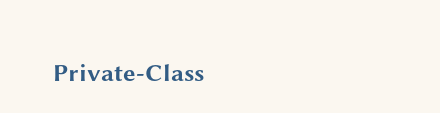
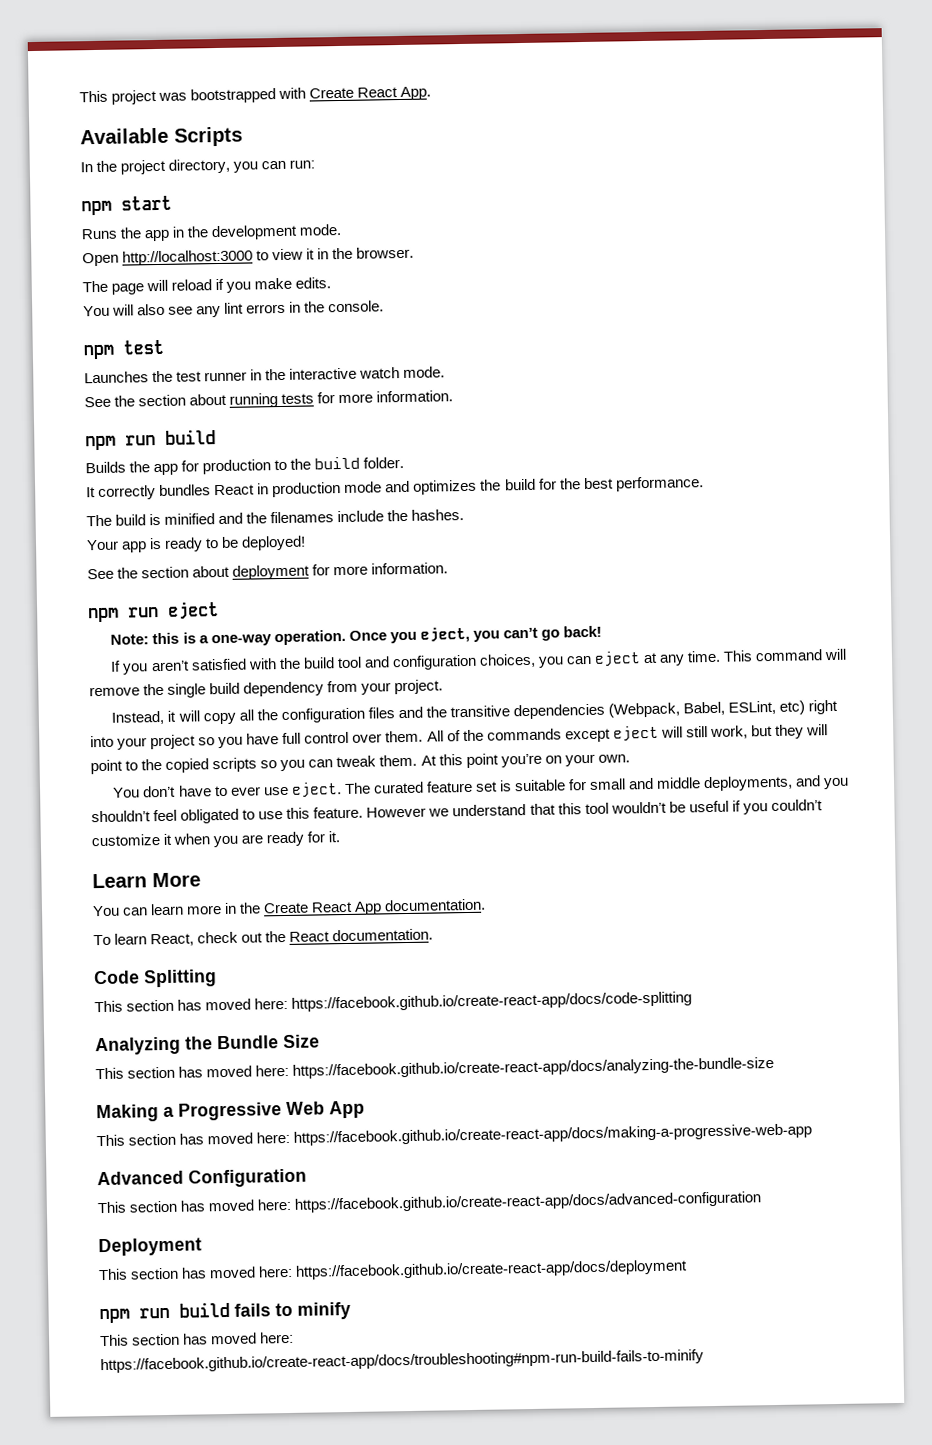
[53,64,204,81] Private-Class -> [79,86,432,105] [80,126,243,147] [80,158,316,175] [81,195,172,216] [81,223,342,242] [82,246,415,267] [82,277,332,295] [83,300,385,318] [83,339,164,360] [84,366,446,384] [84,390,454,408] [85,429,216,451] [85,456,405,476] [86,476,704,501] [86,508,465,527] [86,535,307,553] [87,562,449,580] [88,601,219,623] [110,625,603,647] [110,648,848,675] [89,679,444,698] [111,699,839,725] [90,724,829,750] [90,753,630,775] [113,775,850,798] [91,799,823,824] [91,831,341,848] [92,872,201,889] [92,898,487,917] [93,928,434,947] [94,969,217,988] [94,991,693,1013] [95,1034,320,1056] [95,1056,775,1080] [96,1100,365,1123] [96,1123,813,1147] [97,1168,307,1188] [97,1191,762,1214] [98,1237,202,1257] [98,1259,689,1281] [99,1301,351,1324] [100,1331,295,1347] [100,1349,704,1374] This project was bootstrapped with Create React App. // Available Scripts // In the project directory, you can run: // npm start // Runs the app in the development mode. // Open http://localhost:3000 to view it in the browser. // The page will reload if you make edits. // You will also see any lint errors in the console. // npm test // Launches the test runner in the interactive watch mode. // See the section about running tests for more information. // npm run build // Builds the app for production to the build folder. // It correctly bundles React in production mode and optimizes the build for the best performance. // The build is minified and the filenames include the hashes. // Your app is ready to be deployed! // See the section about deployment for more information. // npm run eject // Note: this is a one-way operation. Once you eject, you can’t go back! // If you aren’t satisfied with the build tool and configuration choices, you can eject at any time. This command will remove the single build dependency from your project. // Instead, it will copy all the configuration files and the transitive dependencies (Webpack, Babel, ESLint, etc) right into your project so you have full control over them. All of the commands except eject will still work, but they will point to the copied scripts so you can tweak them. At this point you’re on your own. // You don’t have to ever use eject. The curated feature set is suitable for small and middle deployments, and you shouldn’t feel obligated to use this feature. However we understand that this tool wouldn’t be useful if you couldn’t customize it when you are ready for it. // Learn More // You can learn more in the Create React App documentation. // To learn React, check out the React documentation. // Code Splitting // This section has moved here: https://facebook.github.io/create-react-app/docs/code-splitting // Analyzing the Bundle Size // This section has moved here: https://facebook.github.io/create-react-app/docs/analyzing-the-bundle-size // Making a Progressive Web App // This section has moved here: https://facebook.github.io/create-react-app/docs/making-a-progressive-web-app // Advanced Configuration // This section has moved here: https://facebook.github.io/create-react-app/docs/advanced-configuration // Deployment // This section has moved here: https://facebook.github.io/create-react-app/docs/deployment // npm run build fails to minify // This section has moved here: https://facebook.github.io/create-react-app/docs/troubleshooting#npm-run-build-fails-to-minify

